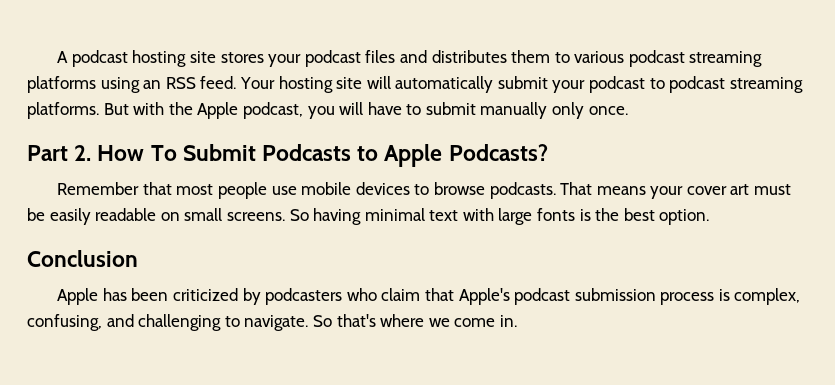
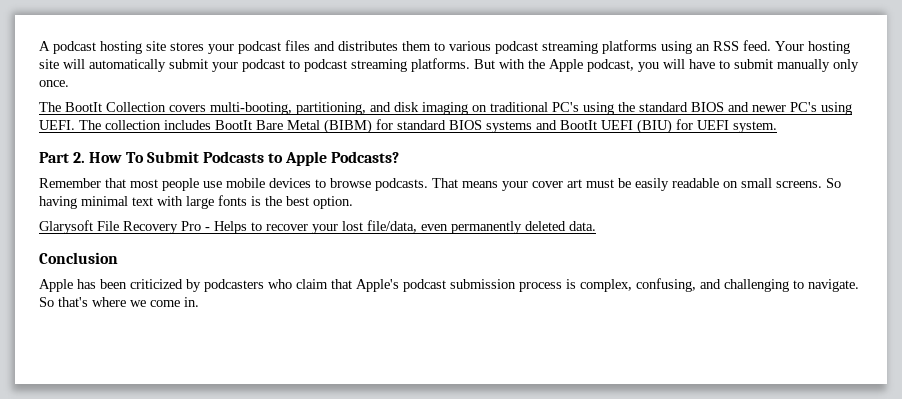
(628, 110) none -> [39,102,852,115] [39,119,777,134] // The BootIt Collection covers multi-booting, partitioning, and disk imaging on traditional PC's using the standard BIOS and newer PC's using UEFI. The collection includes BootIt Bare Metal (BIBM) for standard BIOS systems and BootIt UEFI (BIU) for UEFI system.
(710, 217) none -> [39,220,596,234] // Glarysoft File Recovery Pro - Helps to recover your lost file/data, even permanently deleted data.

